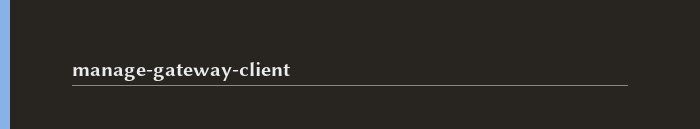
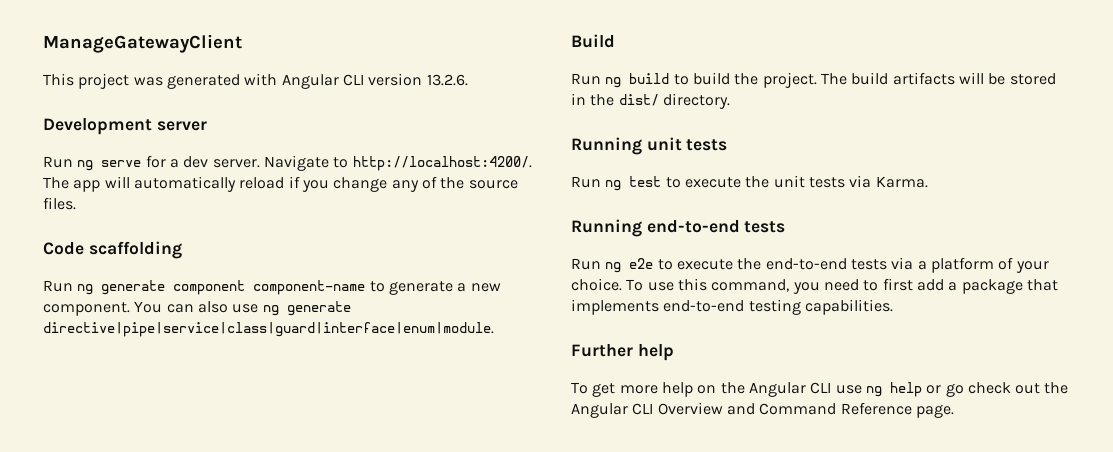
[72,62,290,81] manage-gateway-client -> [43,34,242,53] [43,73,468,89] [43,118,207,135] [43,155,532,171] [43,176,518,192] [43,197,76,210] [43,241,182,259] [43,280,501,295] [43,301,351,316] [43,322,494,337] [571,34,615,48] [571,72,1056,88] [571,93,730,109] [571,137,728,155] [571,175,928,191] [571,219,786,237] [571,257,1049,273] [571,278,1058,294] [571,299,893,315] [571,344,674,361] [571,382,1069,397] [571,402,954,418] ManageGatewayClient // This project was generated with Angular CLI version 13.2.6. // Development server // Run ng serve for a dev server. Navigate to http://localhost:4200/. The app will automatically reload if you change any of the source files. // Code scaffolding // Run ng generate component component-name to generate a new component. You can also use ng generate directive|pipe|service|class|guard|interface|enum|module. // Build // Run ng build to build the project. The build artifacts will be stored in the dist/ directory. // Running unit tests // Run ng test to execute the unit tests via Karma. // Running end-to-end tests // Run ng e2e to execute the end-to-end tests via a platform of your choice. To use this command, you need to first add a package that implements end-to-end testing capabilities. // Further help // To get more help on the Angular CLI use ng help or go check out the Angular CLI Overview and Command Reference page.

